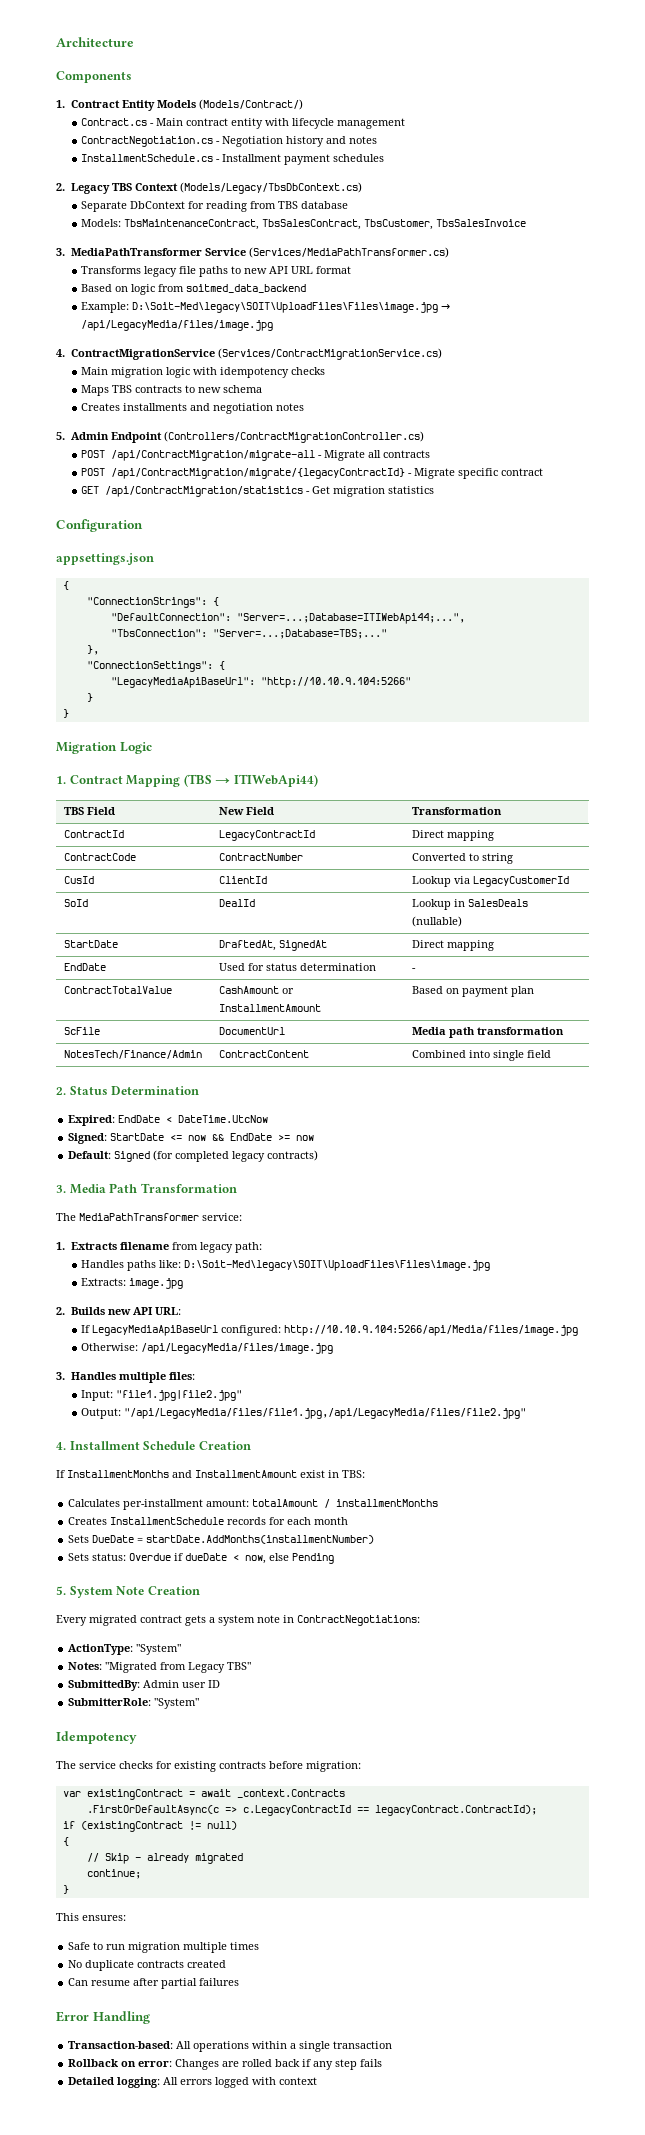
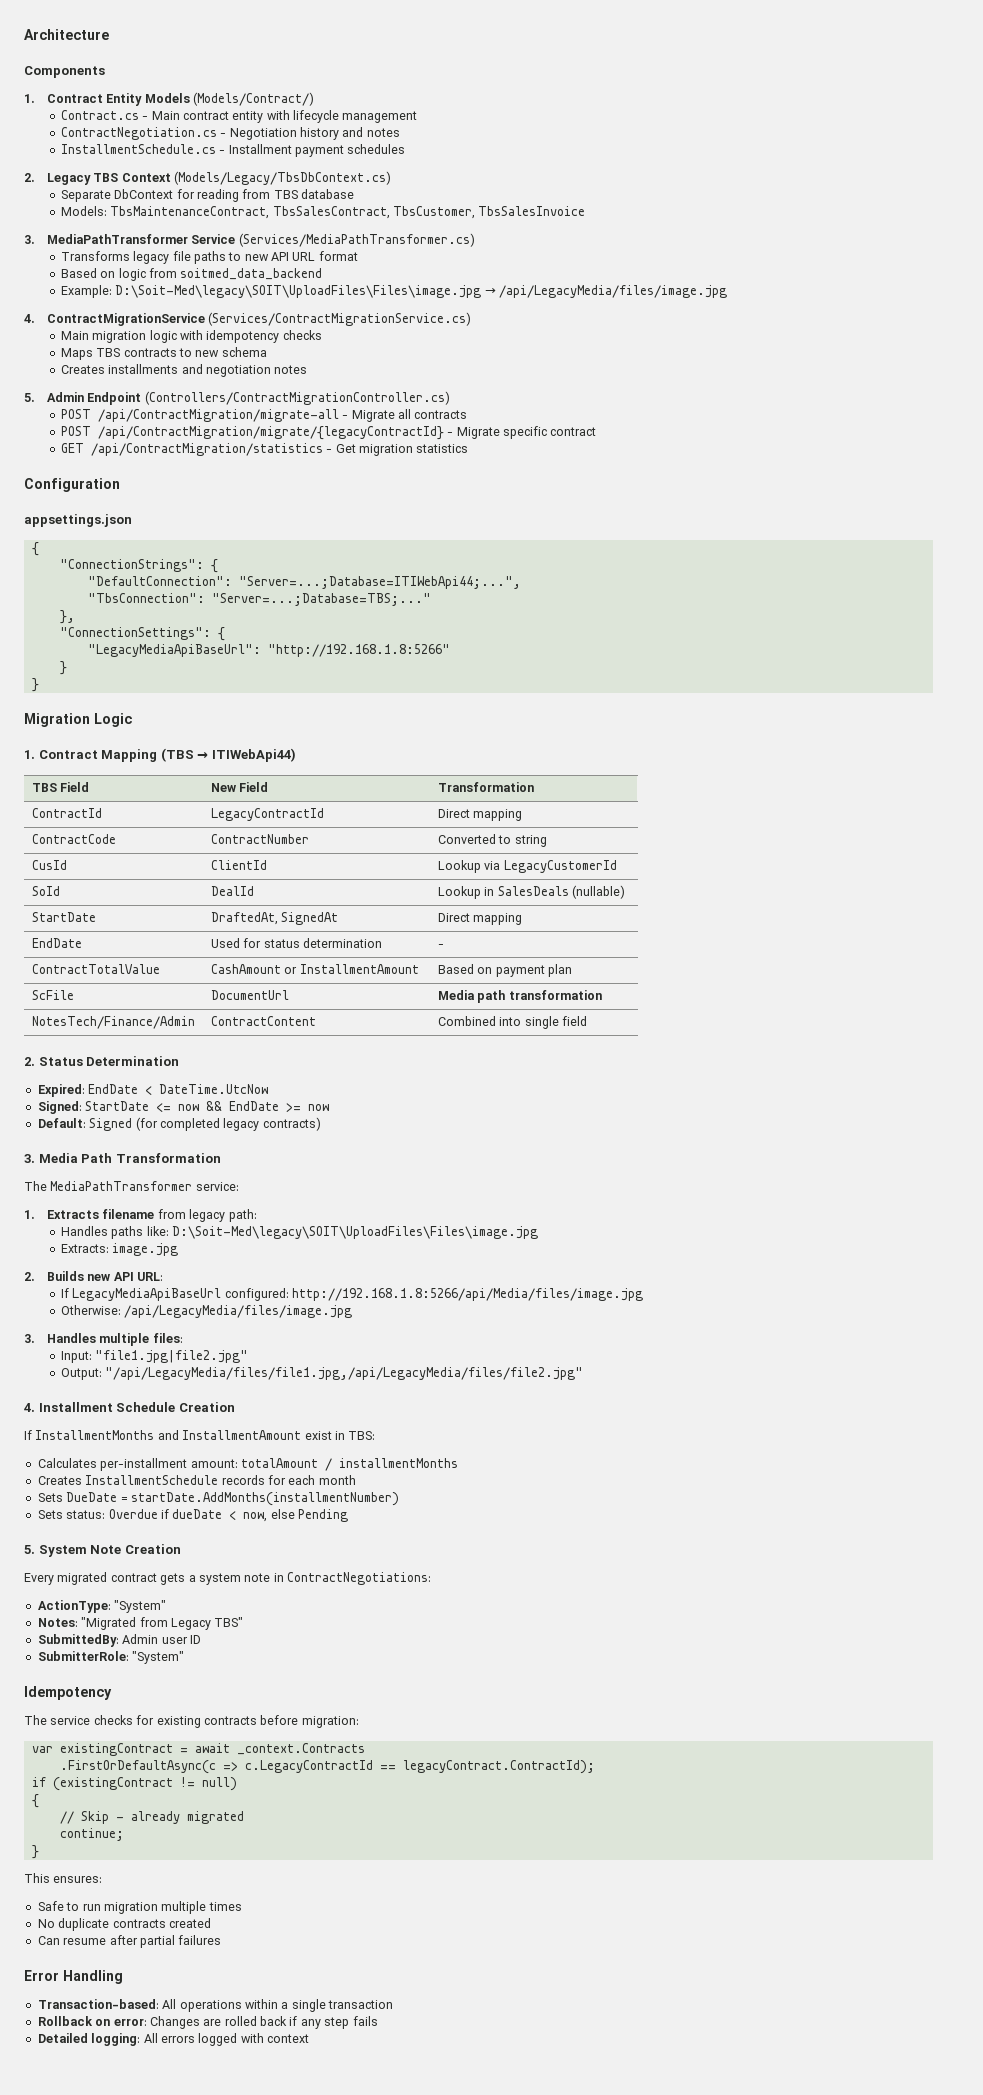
[260,677,411,688] "http://10.10.9.104:5266" -> [267,644,450,657] "http://192.168.1.8:5266"
[284,1325,579,1336] http://10.10.9.104:5266/api/Media/files/image.jpg -> [291,1288,643,1301] http://192.168.1.8:5266/api/Media/files/image.jpg

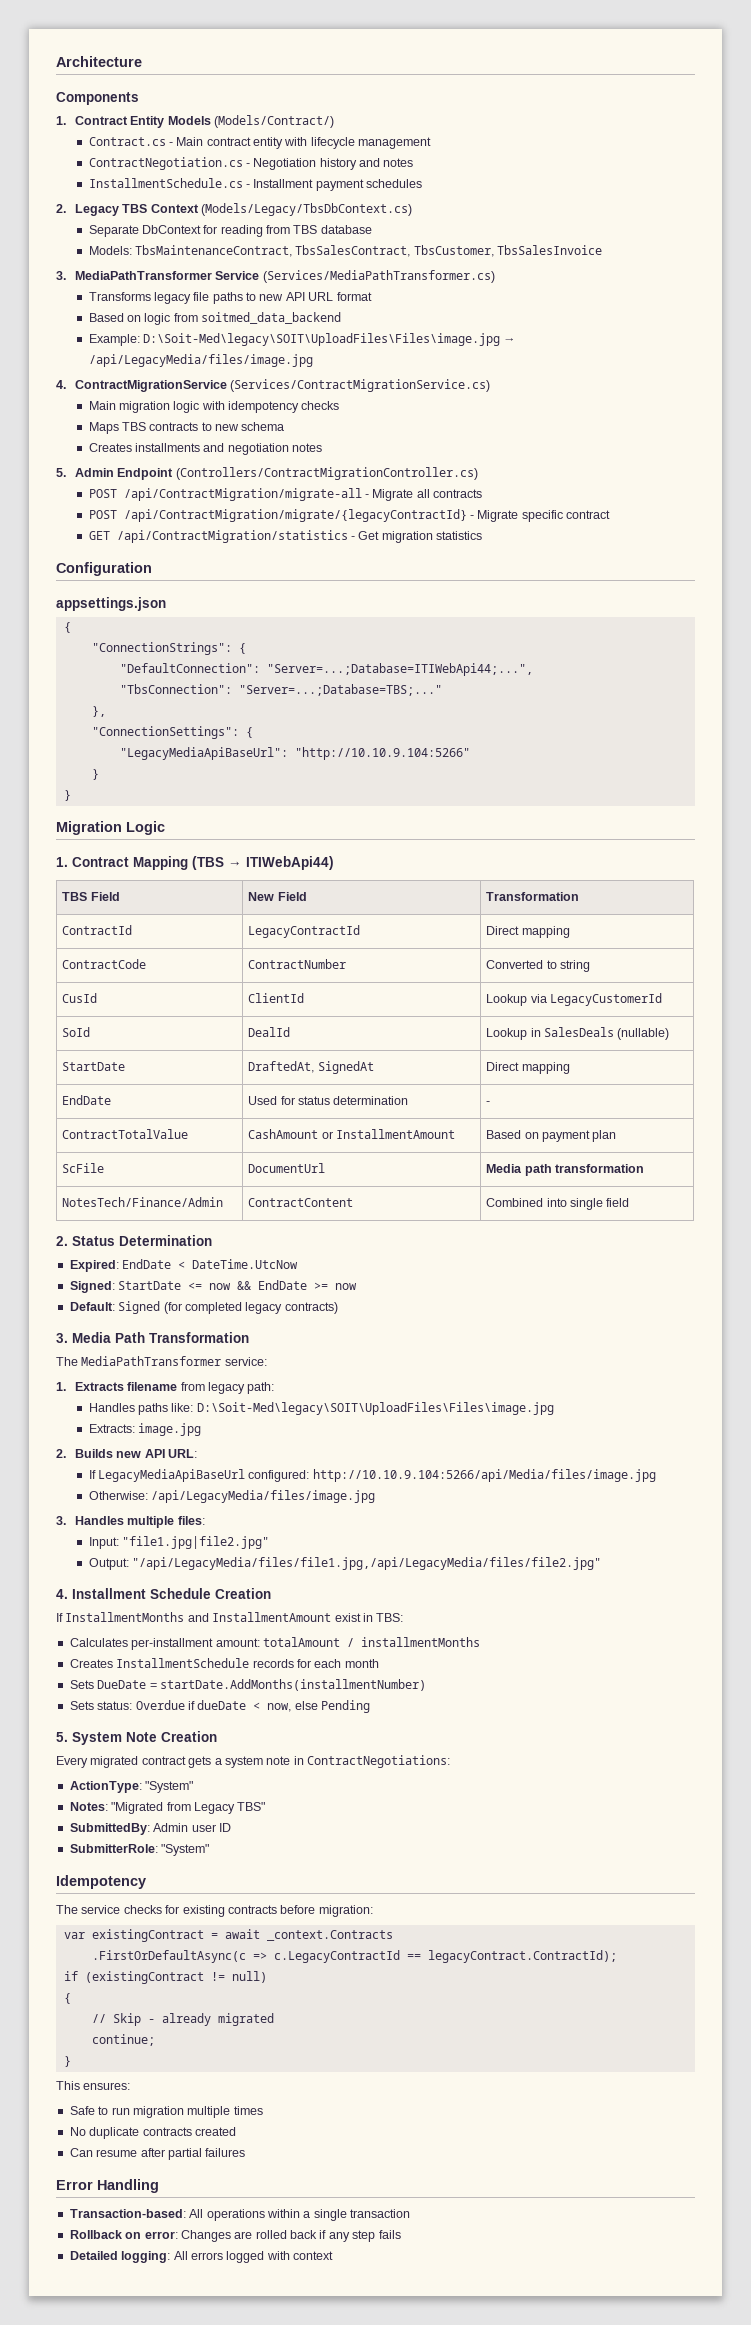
[267,644,450,657] "http://192.168.1.8:5266" -> [294,747,470,760] "http://10.10.9.104:5266"
[291,1288,643,1301] http://192.168.1.8:5266/api/Media/files/image.jpg -> [312,1469,656,1482] http://10.10.9.104:5266/api/Media/files/image.jpg

